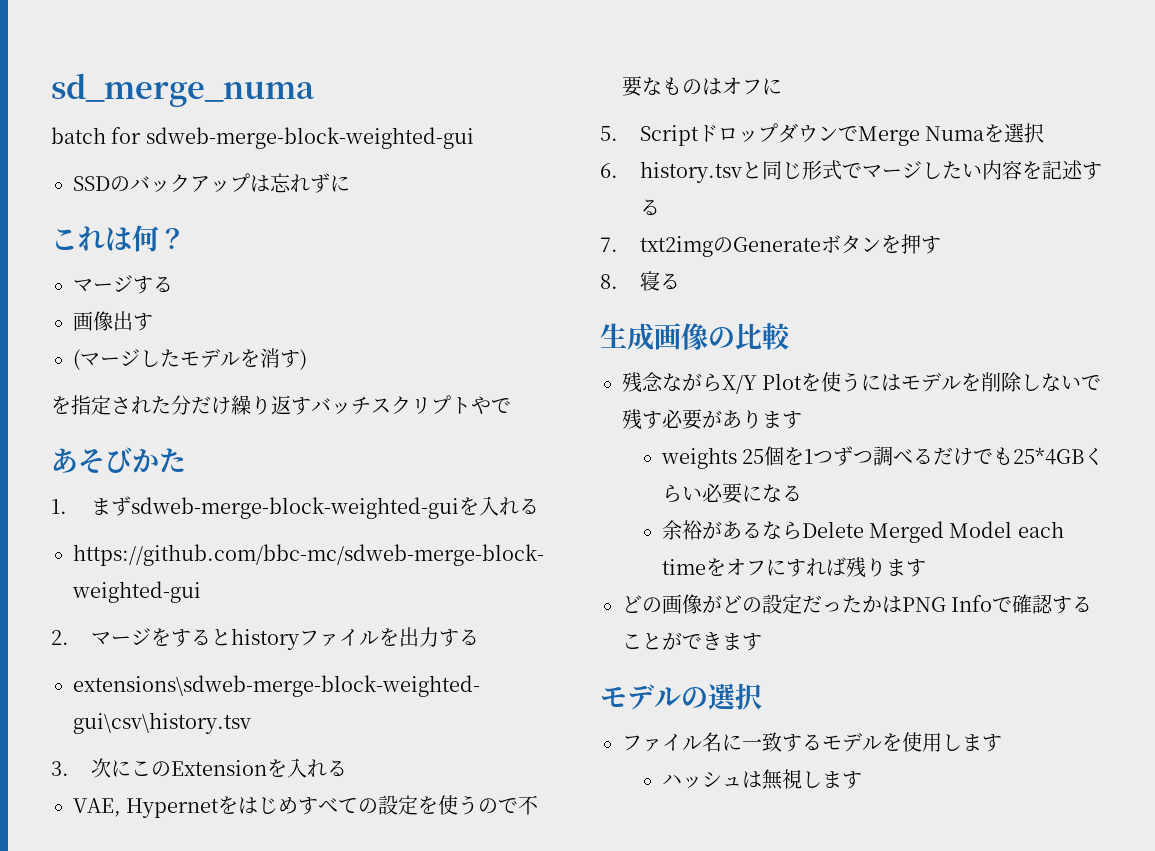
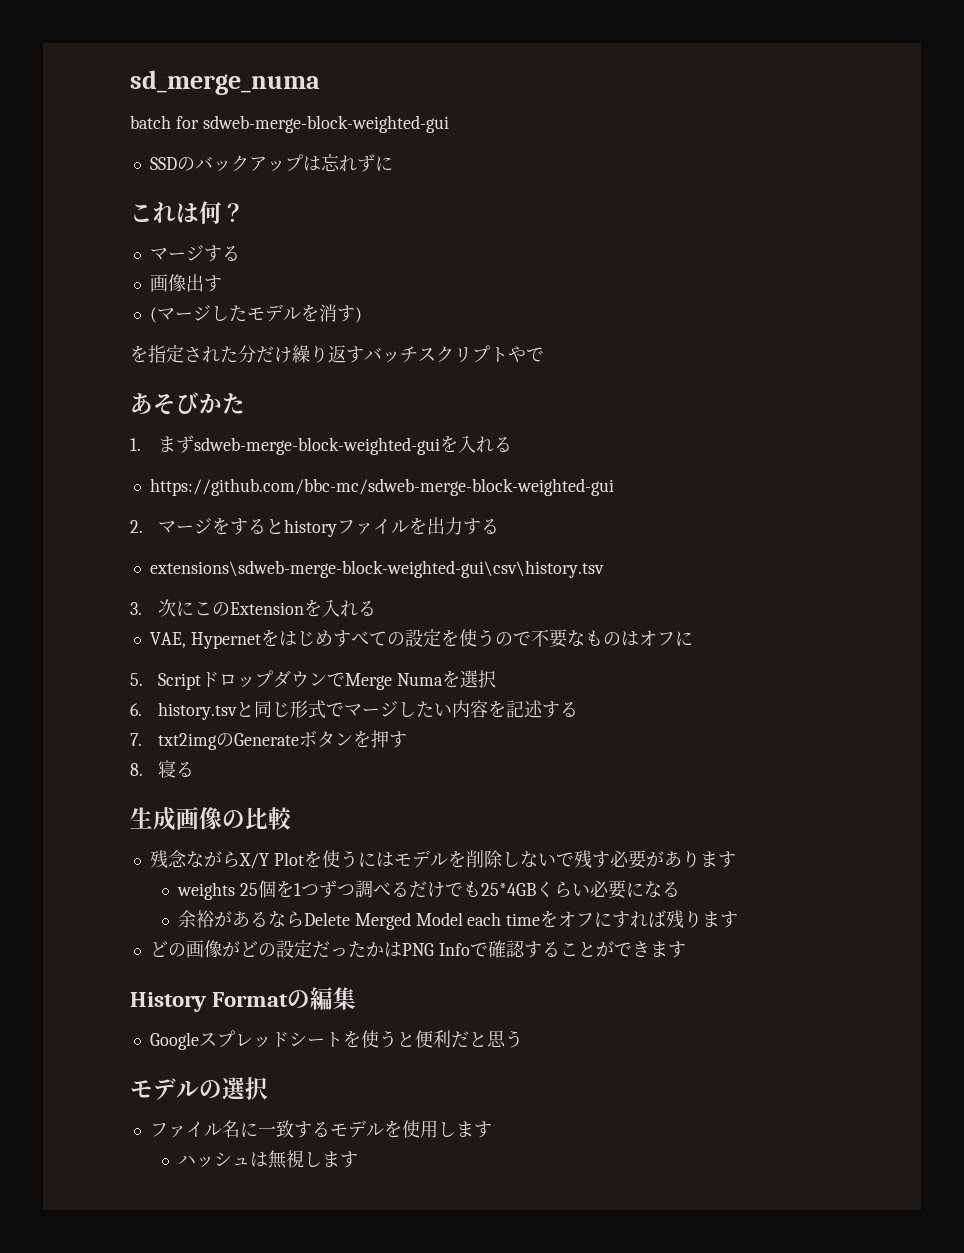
(762, 642) none -> [130,987,357,1012] [149,1030,523,1050] // History Formatの編集 // Googleスプレッドシートを使うと便利だと思う

